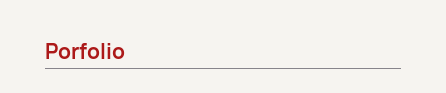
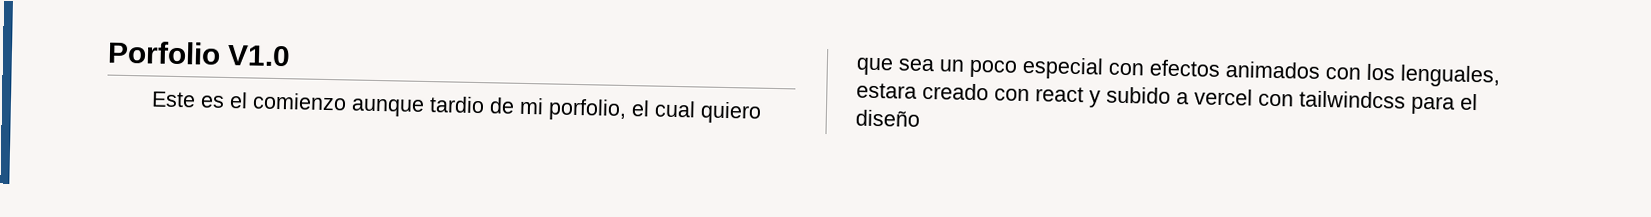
(125, 51) none -> [227,44,292,67] [150,91,762,124] [856,56,1500,88] [856,82,1478,115] [855,109,920,127] V1.0 // Este es el comienzo aunque tardio de mi porfolio, el cual quiero que sea un poco especial con efectos animados con los lenguales, estara creado con react y subido a vercel con tailwindcss para el diseño

